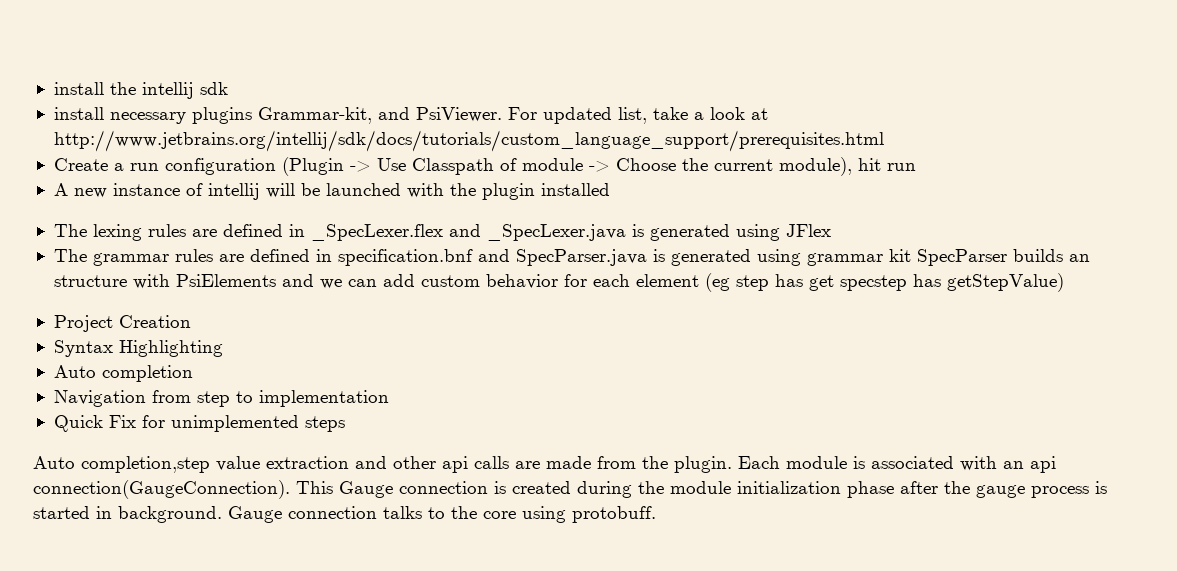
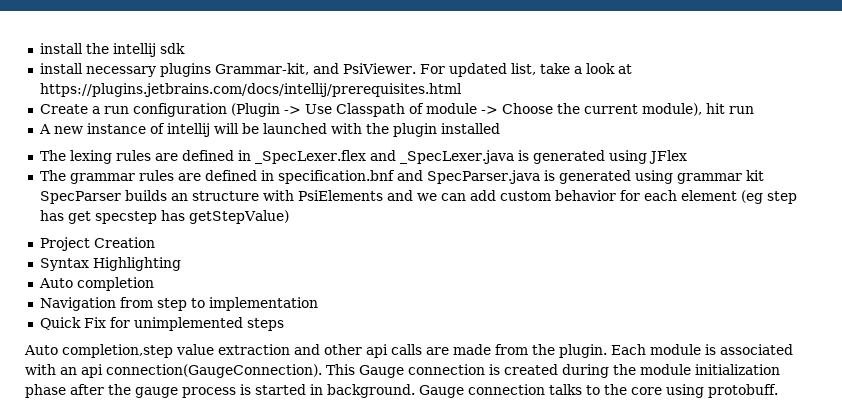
[53,130,884,152] http://www.jetbrains.org/intellij/sdk/docs/tutorials/custom_language_support/prerequisites.html -> [39,83,462,97] https://plugins.jetbrains.com/docs/intellij/prerequisites.html

